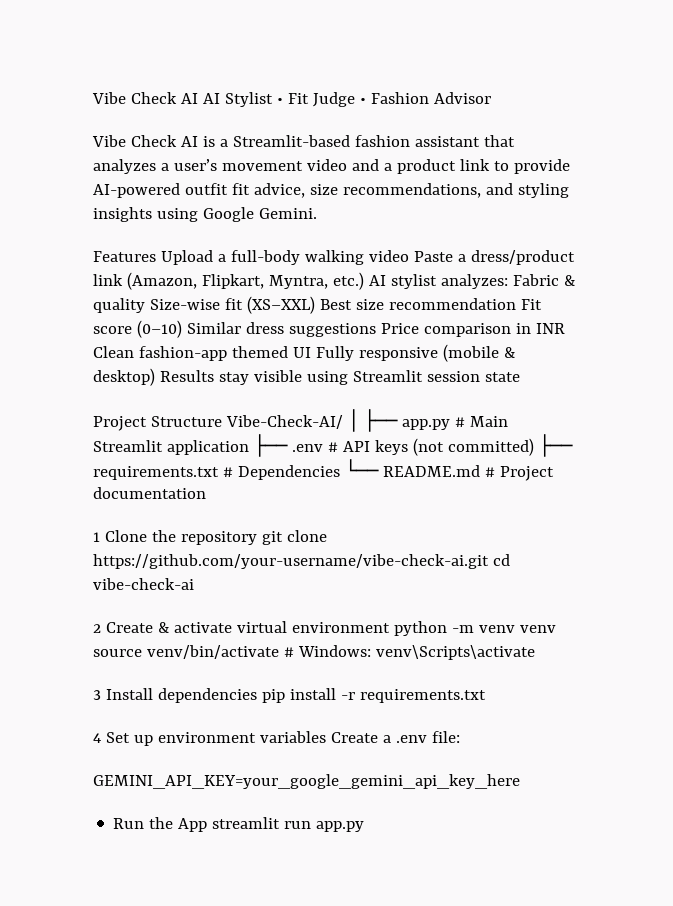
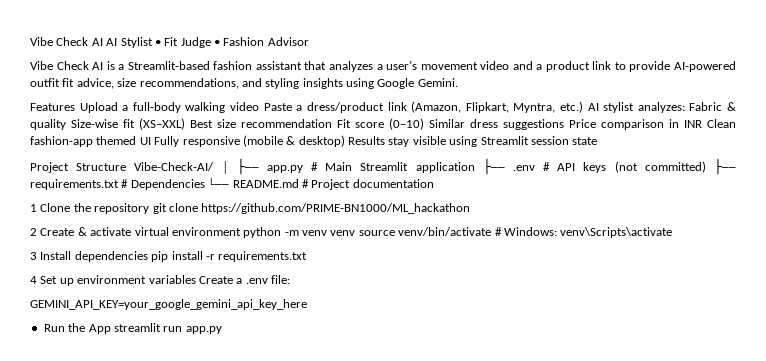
[93,554,510,569] [93,578,194,590] https://github.com/your-username/vibe-check-ai.git cd vibe-check-ai -> [201,203,471,214] https://github.com/PRIME-BN1000/ML_hackathon

